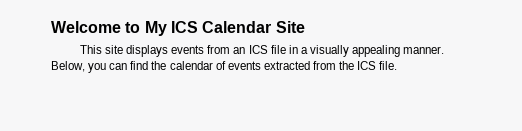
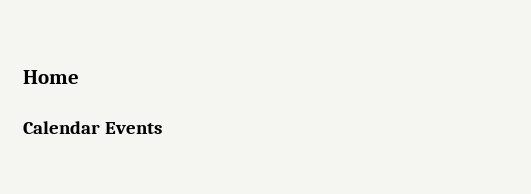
[51,21,305,36] [79,45,445,57] [51,61,398,73] Welcome to My ICS Calendar Site // This site displays events from an ICS file in a visually appealing manner. Below, you can find the calendar of events extracted from the ICS file. -> [23,70,79,84] [23,121,162,134] Home // Calendar Events

